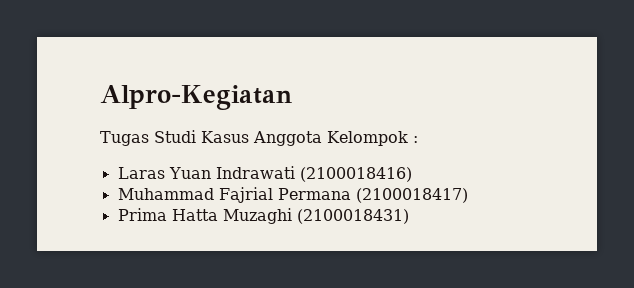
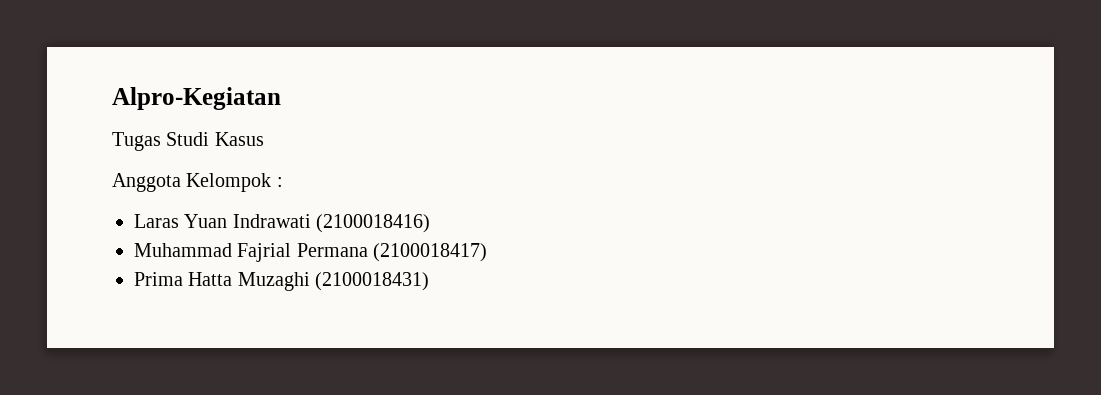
(249, 137) none -> (264, 139) //

